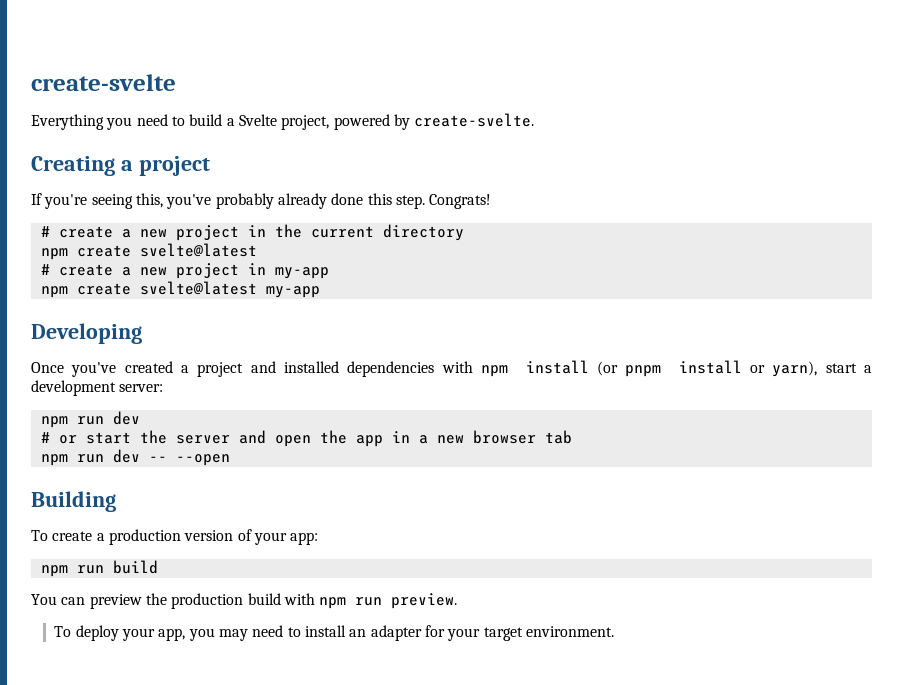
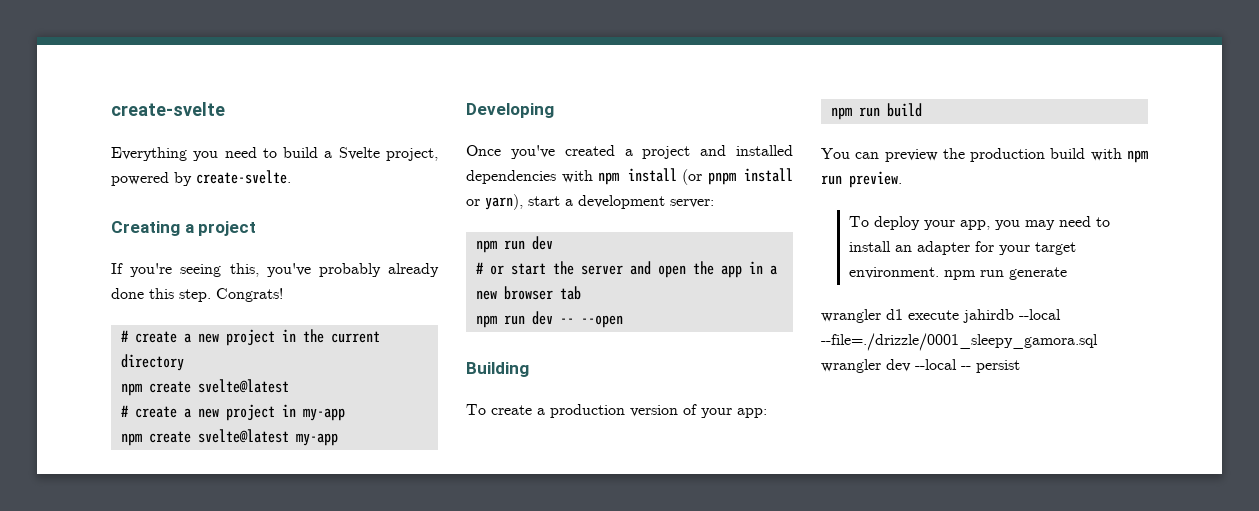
(614, 631) none -> [943,267,1067,280] [821,309,1061,323] [821,333,1098,351] [821,359,1020,373] npm run generate // wrangler d1 execute jahirdb --local --file=./drizzle/0001_sleepy_gamora.sql wrangler dev --local -- persist

